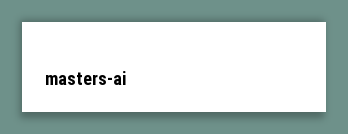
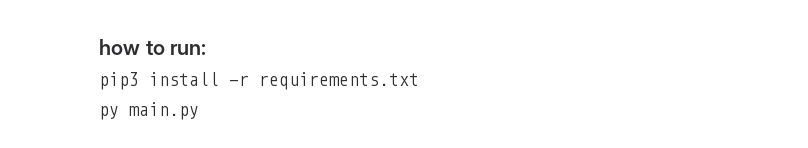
[45,71,126,85] masters-ai -> [99,39,207,55] [99,72,419,90] [99,102,199,120] how to run: // pip3 install -r requirements.txt // py main.py

